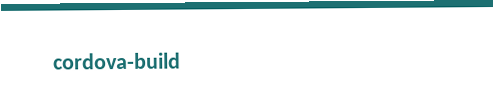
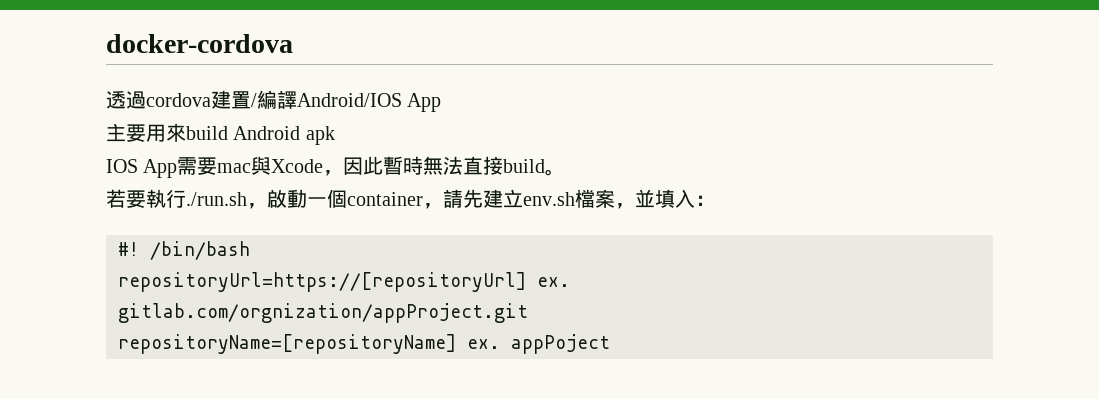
[52,52,181,70] cordova-build -> [106,34,293,53] [106,90,442,112] [106,123,335,145] [106,156,566,178] [106,189,715,209] [118,241,250,260] [118,272,570,292] [118,303,528,323] [118,334,610,354] docker-cordova // 透過cordova建置/編譯Android/IOS App // 主要用來build Android apk // IOS App需要mac與Xcode，因此暫時無法直接build。 // 若要執行./run.sh，啟動一個container，請先建立env.sh檔案，並填入： // #! /bin/bash // repositoryUrl=https://[repositoryUrl] ex. gitlab.com/orgnization/appProject.git // repositoryName=[repositoryName] ex. appPoject

